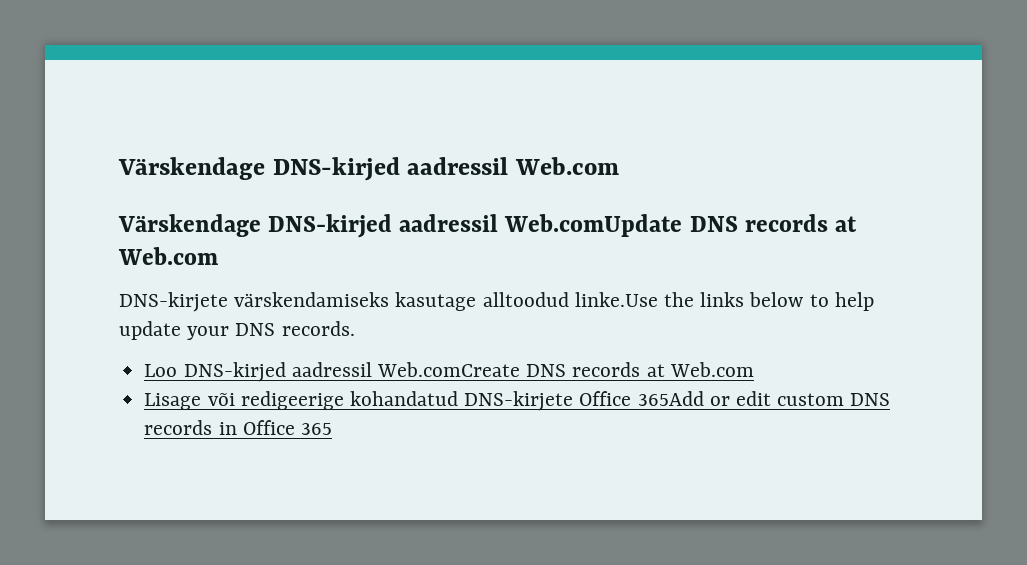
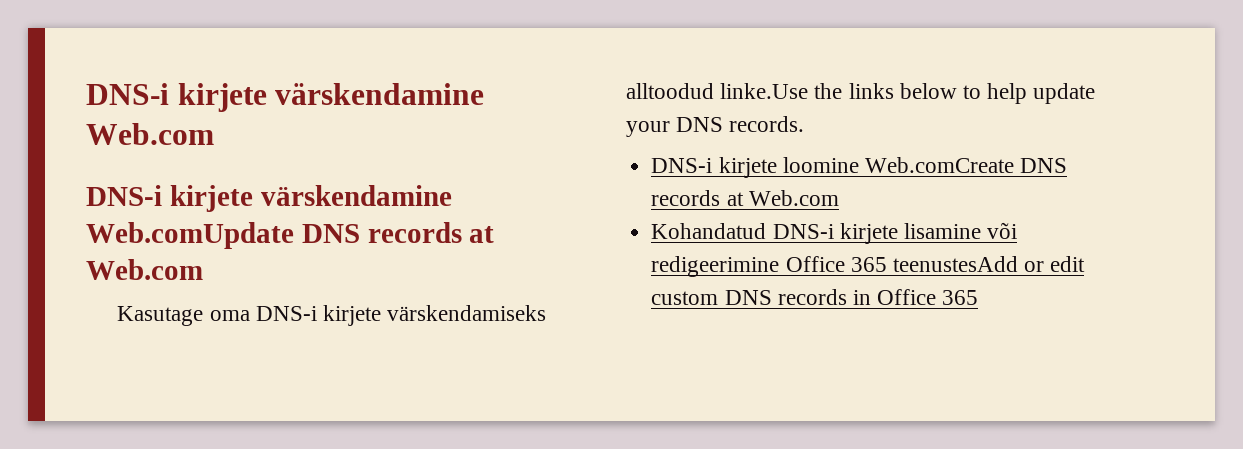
[118,157,619,181] [118,214,499,238] Värskendage DNS-kirjed aadressil Web.com // Värskendage DNS-kirjed aadressil -> [86,83,485,112] [86,123,214,145] [86,185,452,212] DNS-i kirjete värskendamine Web.com // DNS-i kirjete värskendamine
[119,292,477,312] DNS-kirjete värskendamiseks kasutage -> [117,305,547,326] Kasutage oma DNS-i kirjete värskendamiseks
[144,362,372,382] Loo DNS-kirjed aadressil -> [651,157,859,178] DNS-i kirjete loomine
[144,391,704,411] Lisage või redigeerige kohandatud DNS-kirjete Office 365Add -> [651,222,1018,244] [651,256,1018,277] Kohandatud DNS-i kirjete lisamine või redigeerimine Office 365 teenustesAdd

